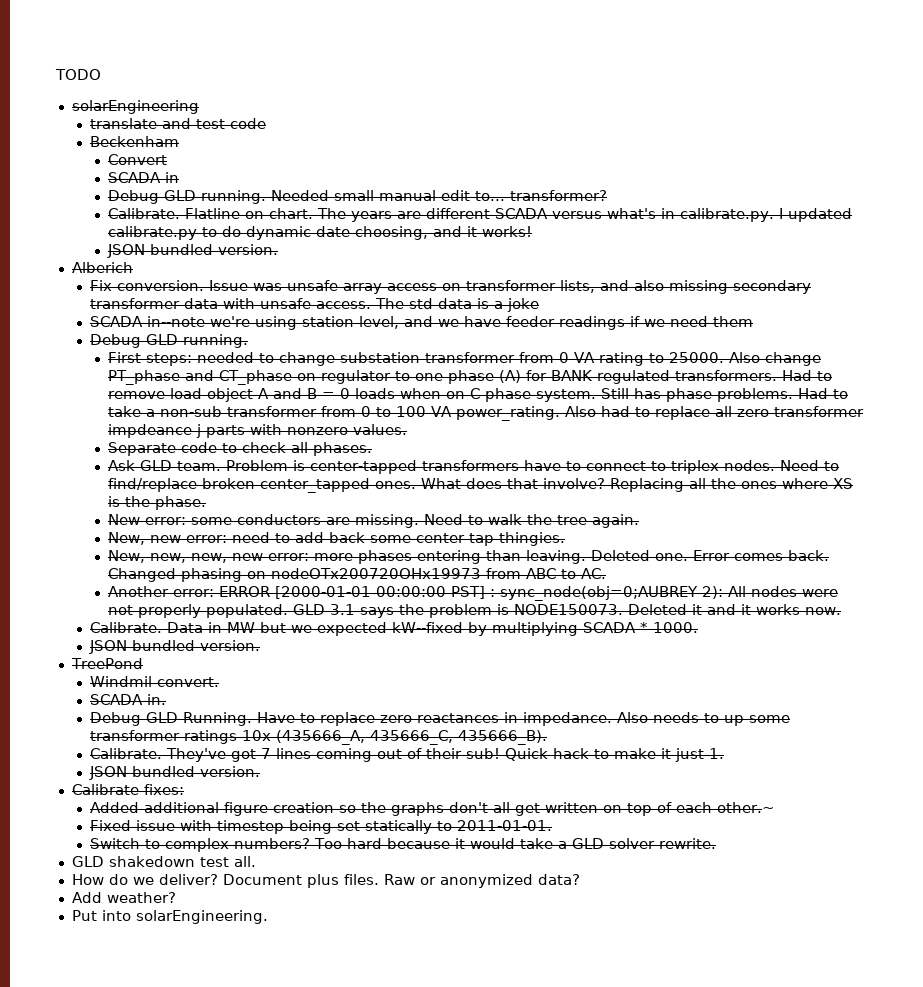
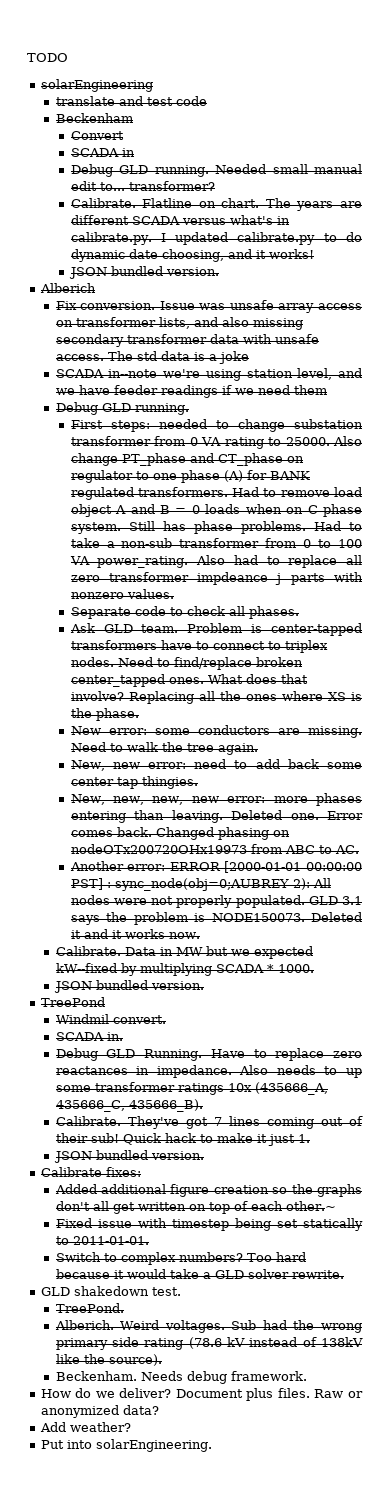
[199,856,256,867] test all. -> [151,1287,181,1296] [55,1303,124,1313] [54,1320,362,1333] [55,1337,363,1350] [55,1354,162,1366] [55,1371,307,1384] test. // TreePond. // Alberich. Weird voltages. Sub had the wrong primary side rating (78.6 kV instead of 138kV like the source). // Beckenham. Needs debug framework.

